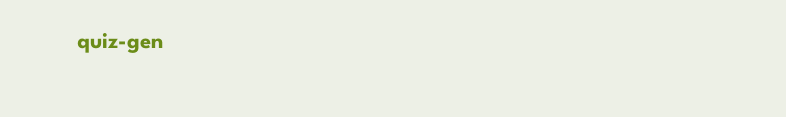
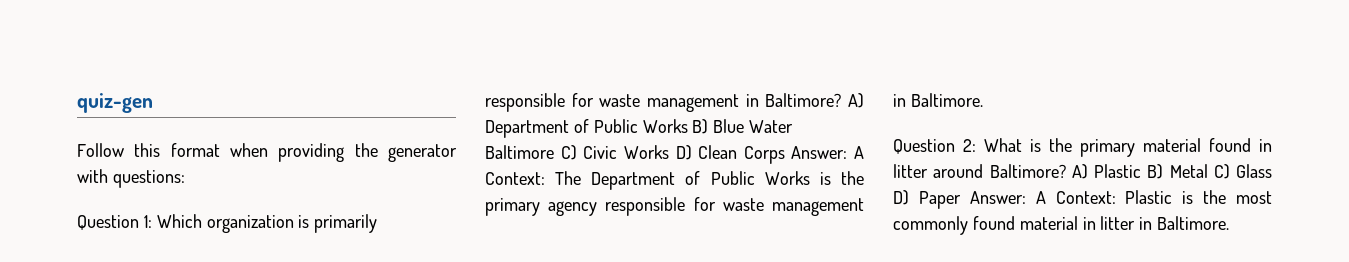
(163, 43) none -> [77,143,457,162] [77,169,185,188] [77,214,378,233] [485,93,864,112] [485,119,794,138] [485,145,864,164] [485,171,864,190] [485,197,864,216] [893,93,983,107] [893,138,1272,157] [893,164,1272,179] [893,190,1272,209] [893,216,1230,235] // Follow this format when providing the generator with questions: // Question 1: Which organization is primarily responsible for waste management in Baltimore? A) Department of Public Works B) Blue Water Baltimore C) Civic Works D) Clean Corps Answer: A Context: The Department of Public Works is the primary agency responsible for waste management in Baltimore. // Question 2: What is the primary material found in litter around Baltimore? A) Plastic B) Metal C) Glass D) Paper Answer: A Context: Plastic is the most commonly found material in litter in Baltimore.

